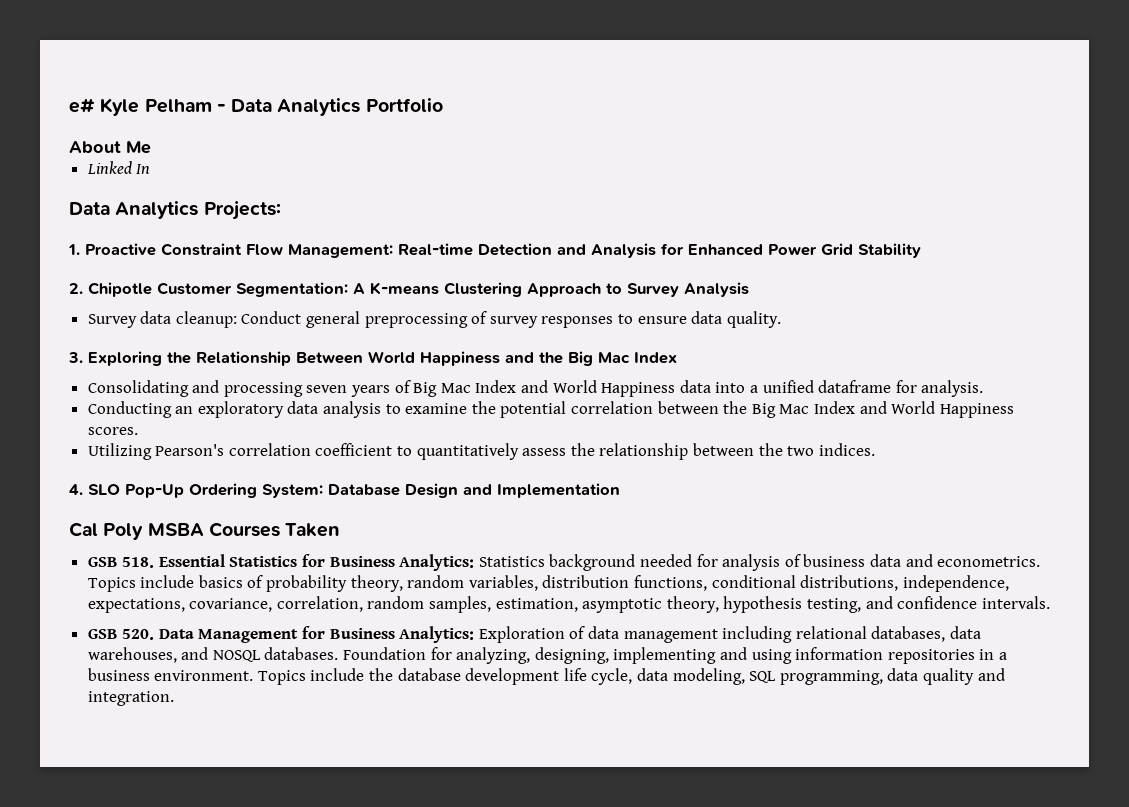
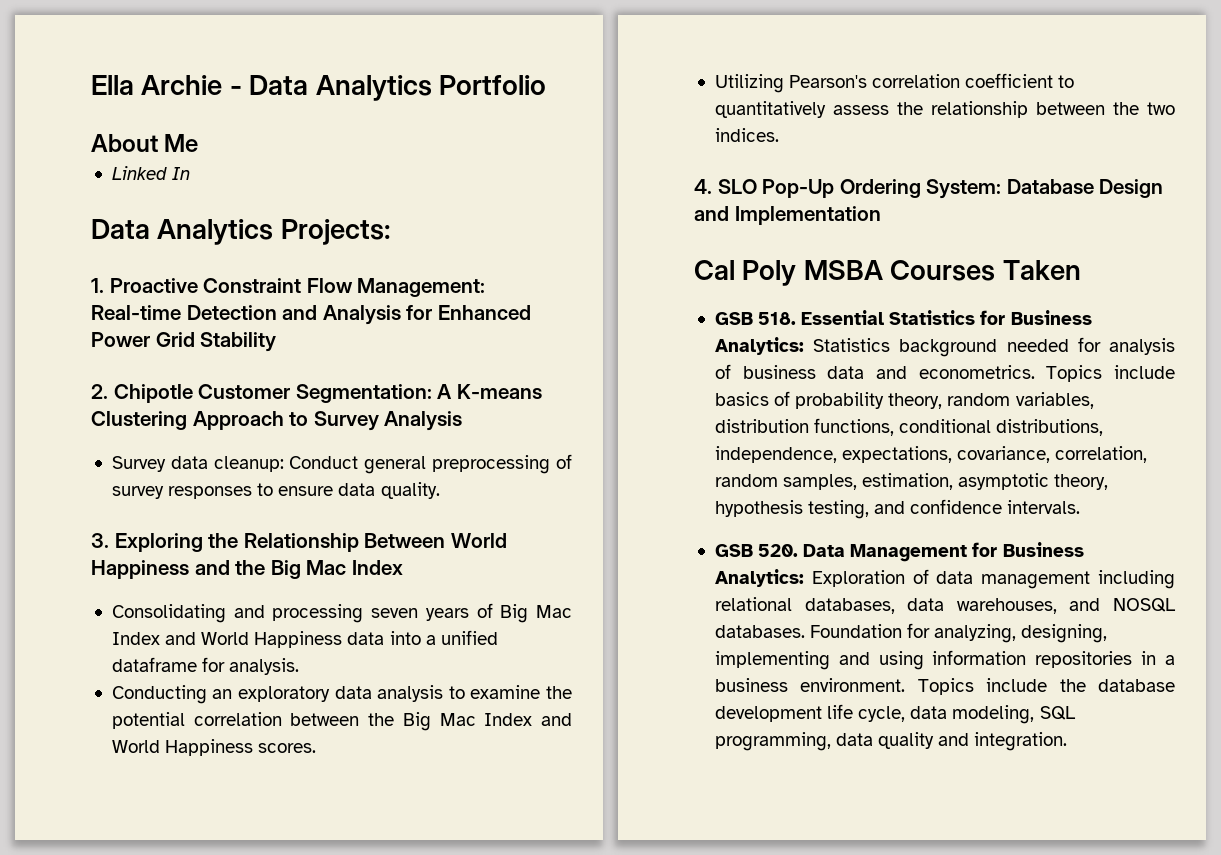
[69,98,212,116] e# Kyle Pelham -> [91,75,223,95] Ella Archie

